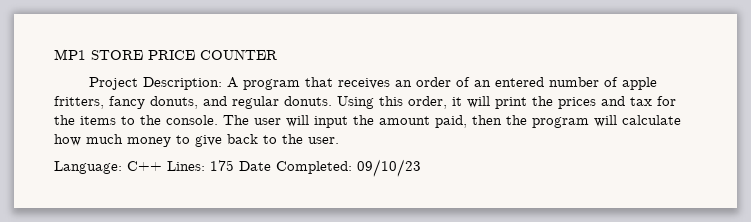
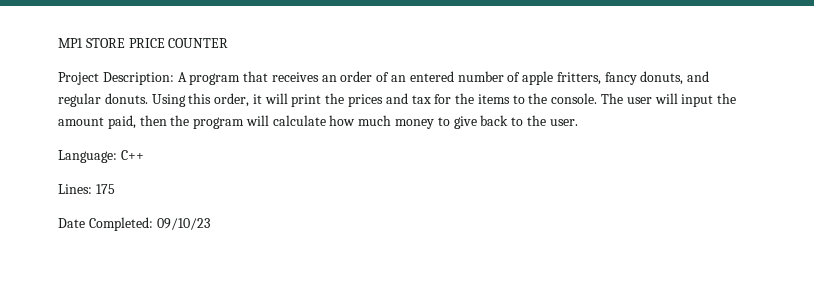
(162, 166) none -> (144, 155) //
(234, 165) none -> (115, 189) //

